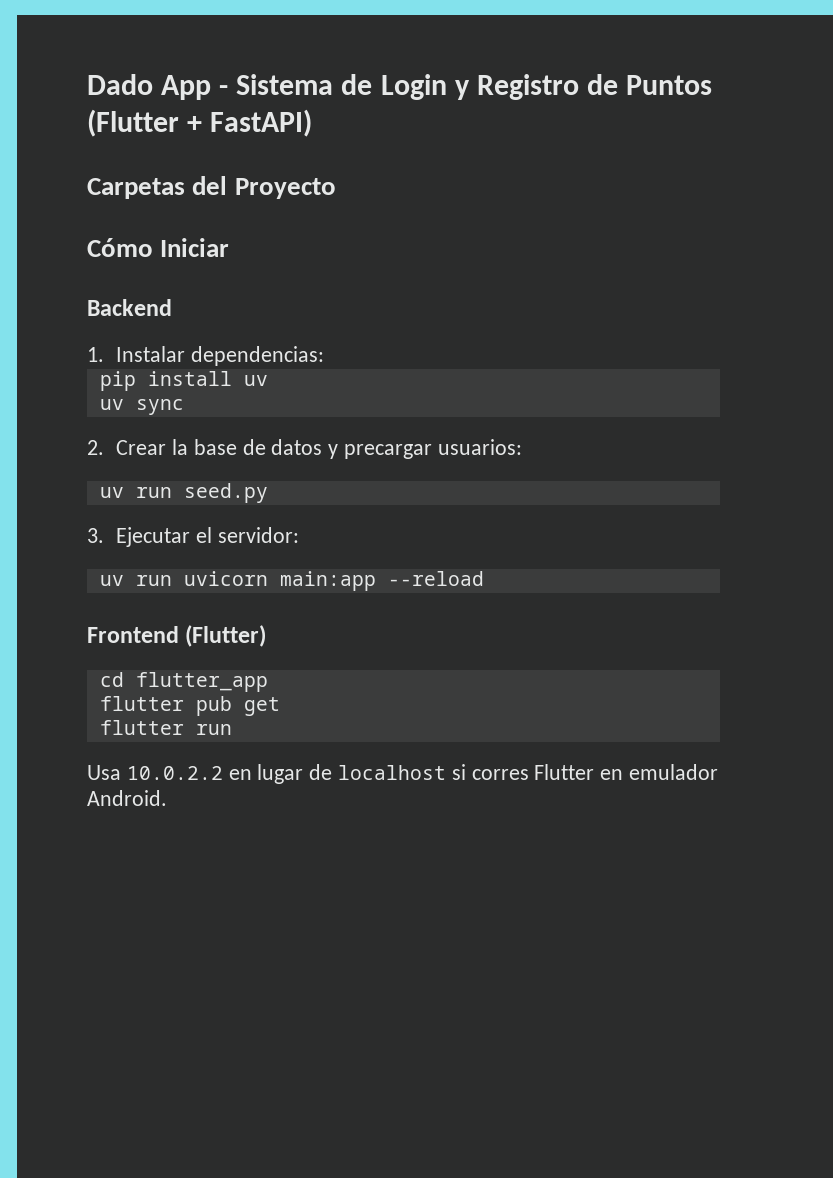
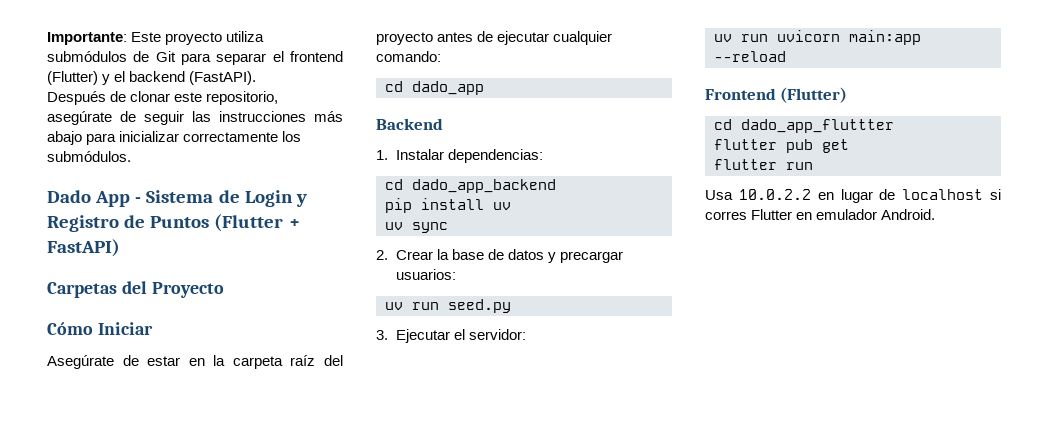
(87, 84) none -> [47,31,265,45] [47,51,343,65] [47,71,257,85] [47,91,279,105] [47,111,343,125] [47,131,302,145] [47,151,131,162] Importante: Este proyecto utiliza submódulos de Git para separar el frontend (Flutter) y el backend (FastAPI). // Después de clonar este repositorio, asegúrate de seguir las instrucciones más abajo para inicializar correctamente los submódulos. //
(230, 247) none -> [47,355,343,369] [376,31,613,45] [376,51,441,62] [385,81,484,95] // Asegúrate de estar en la carpeta raíz del proyecto antes de ejecutar cualquier comando: // cd dado_app
(324, 356) none -> [385,179,556,193] // cd dado_app_backend
[135,672,268,692] flutter_app -> [741,119,894,133] dado_app_fluttter

